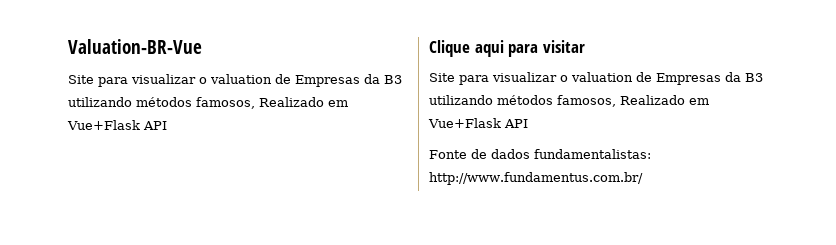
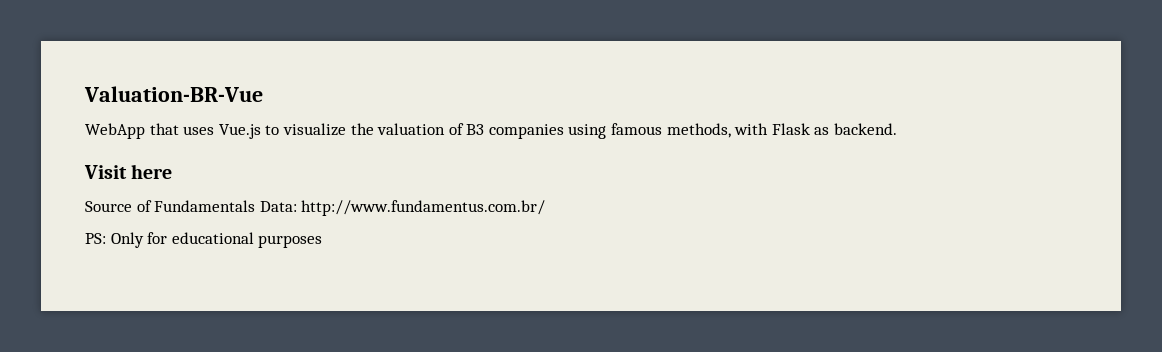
[68,74,402,87] [68,97,348,109] [67,120,167,130] [429,40,585,57] [429,72,763,85] [429,95,709,107] [428,118,528,128] [429,149,651,159] [429,172,643,185] Site para visualizar o valuation de Empresas da B3 utilizando métodos famosos, Realizado em Vue+Flask API // Clique aqui para visitar // Site para visualizar o valuation de Empresas da B3 utilizando métodos famosos, Realizado em Vue+Flask API // Fonte de dados fundamentalistas: http://www.fundamentus.com.br/ -> [85,123,898,139] [84,164,173,179] [85,200,546,216] [85,232,323,248] WebApp that uses Vue.js to visualize the valuation of B3 companies using famous methods, with Flask as backend. // Visit here // Source of Fundamentals Data: http://www.fundamentus.com.br/ // PS: Only for educational purposes

